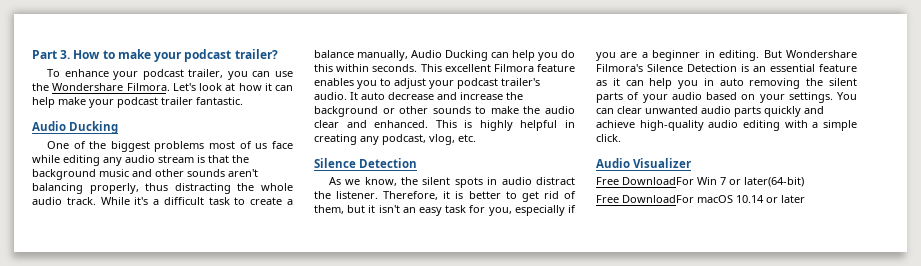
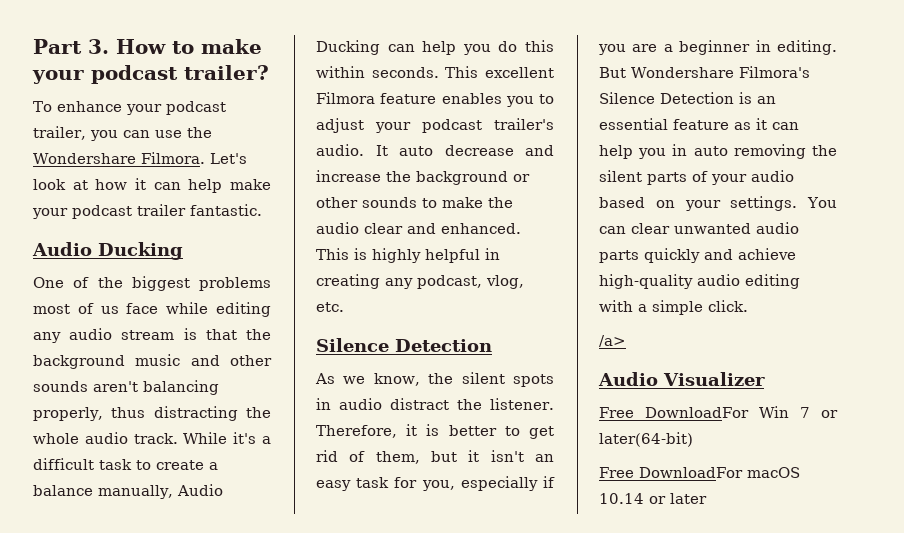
(621, 138) none -> [599,335,626,347] // /a>

